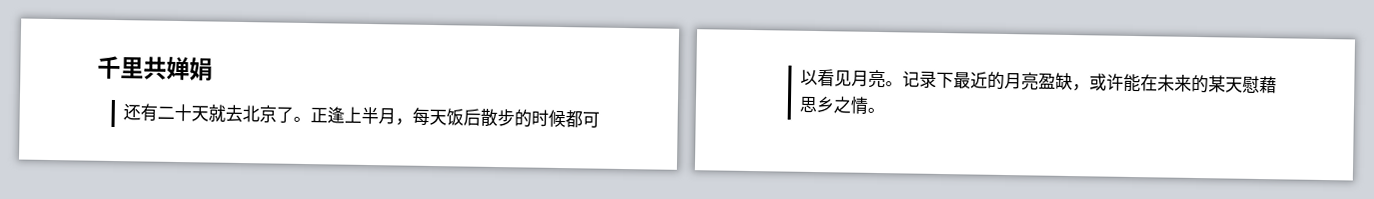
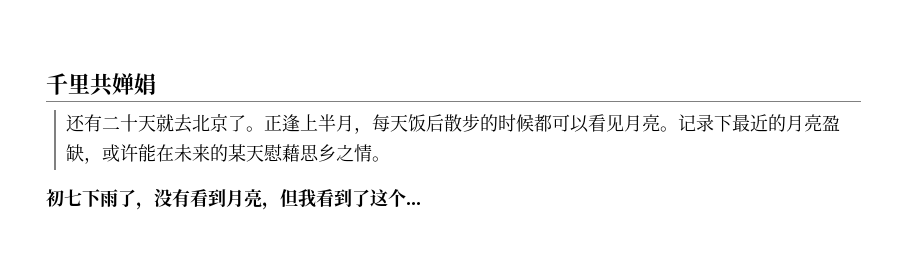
(886, 110) none -> [46,189,421,210] // 初七下雨了，没有看到月亮，但我看到了这个…

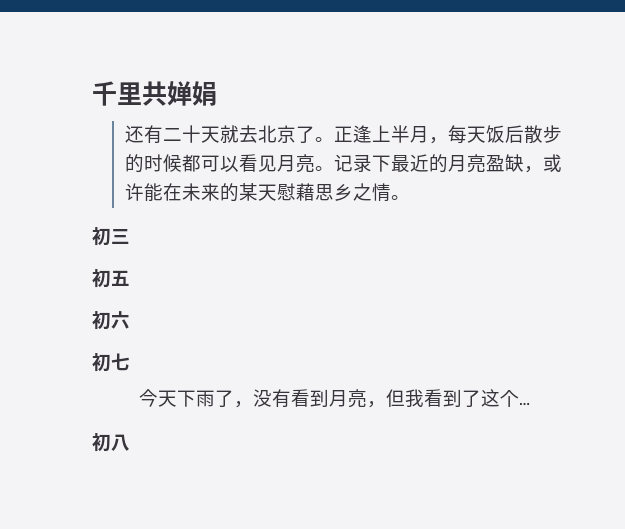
(391, 159) none -> [92,227,130,246] [92,269,130,288] [92,311,130,330] // 初三 // 初五 // 初六
(82, 197) none -> [139,389,178,407] // 今天
(421, 203) none -> [92,433,130,452] // 初八

